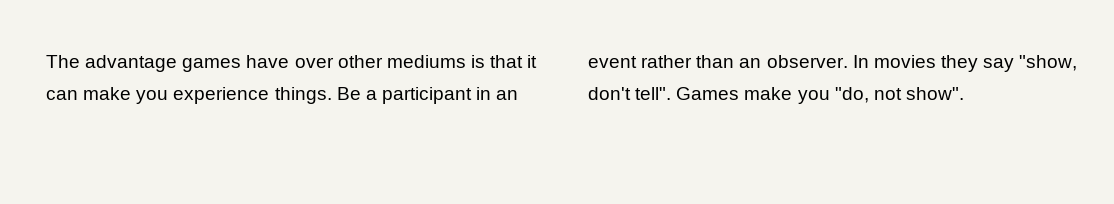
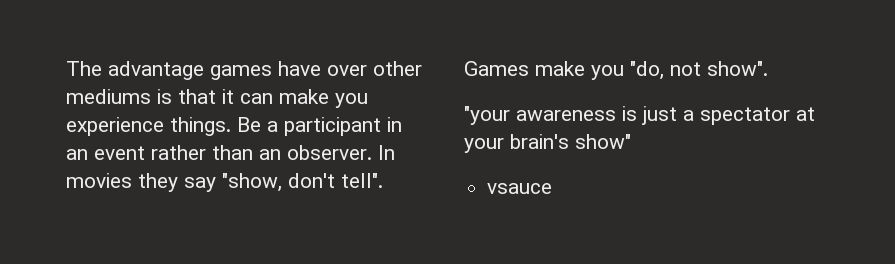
(964, 93) none -> [464,106,815,125] [464,134,631,153] [487,183,553,194] // "your awareness is just a spectator at your brain's show" // vsauce

